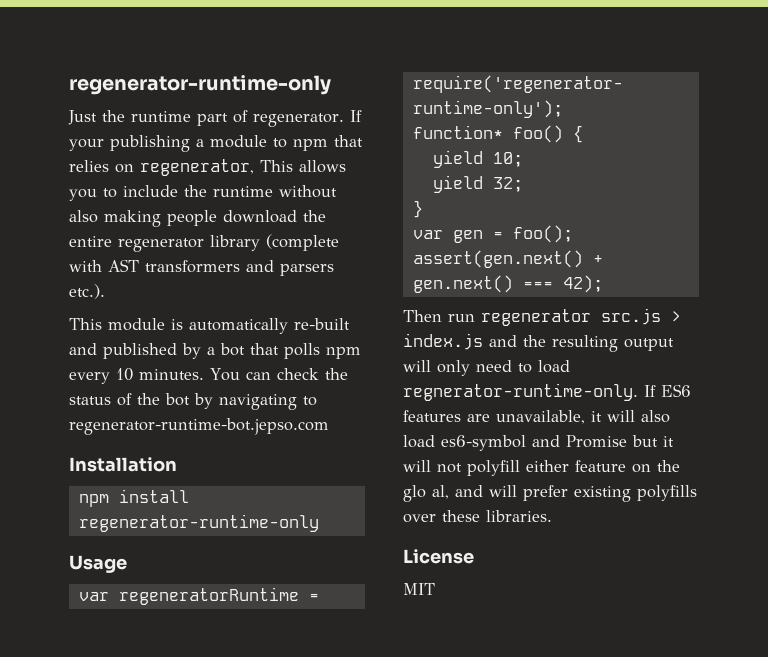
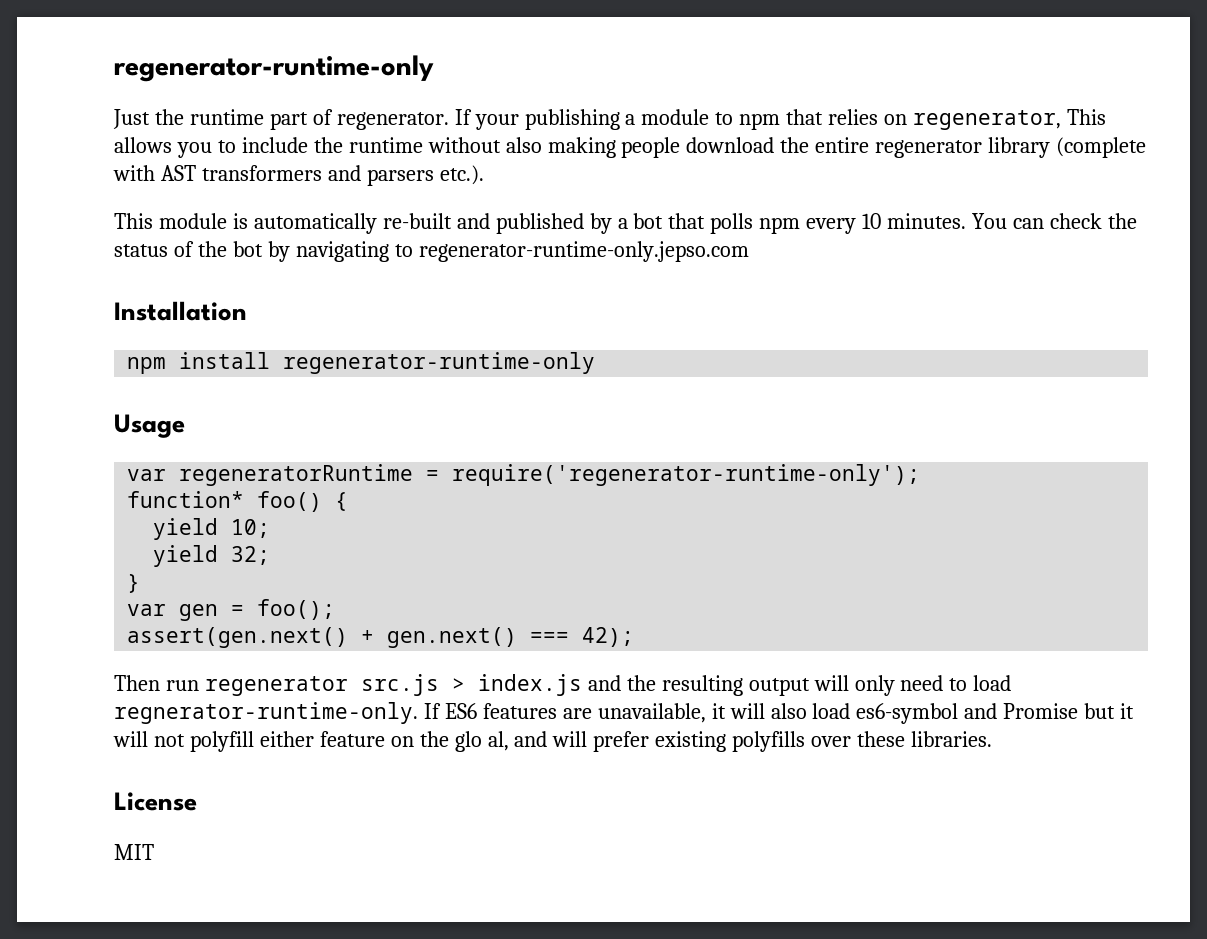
[69,418,329,435] regenerator-runtime-bot.jepso.com -> [418,241,749,262] regenerator-runtime-only.jepso.com

